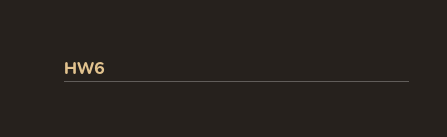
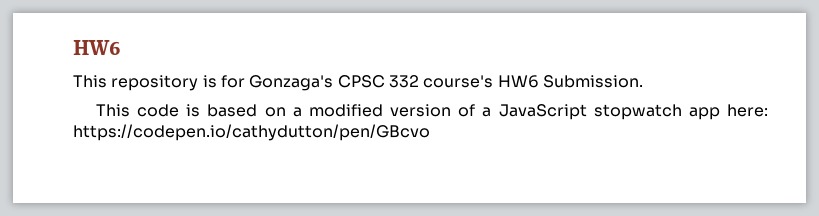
[64,61,105,74] HW6 -> [73,40,120,55] [73,75,643,91] [95,104,769,120] [73,124,430,141] HW6 // This repository is for Gonzaga's CPSC 332 course's HW6 Submission. // This code is based on a modified version of a JavaScript stopwatch app here: https://codepen.io/cathydutton/pen/GBcvo

